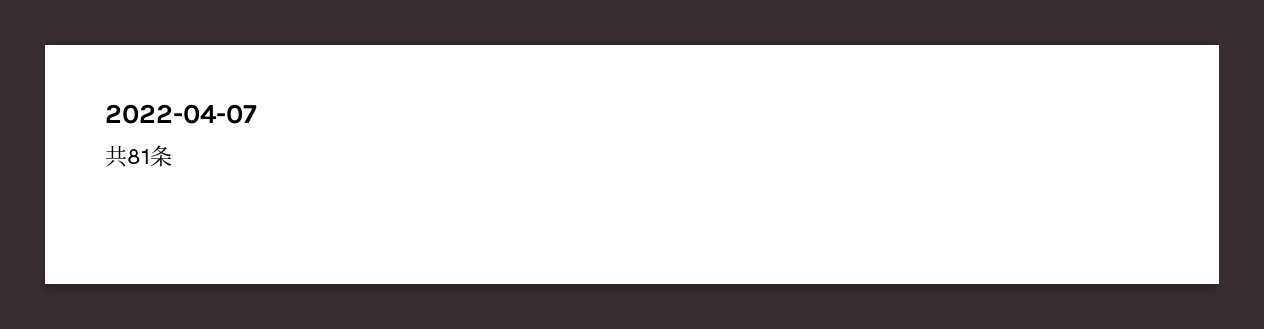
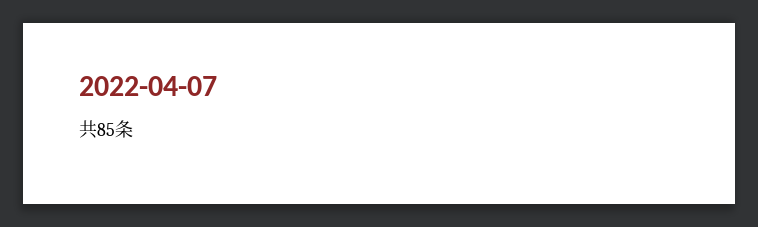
[127,149,150,164] 81 -> [97,123,115,136] 85

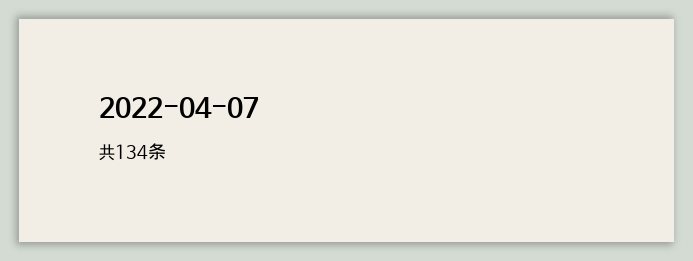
[97,123,115,136] 85 -> [115,144,148,160] 134

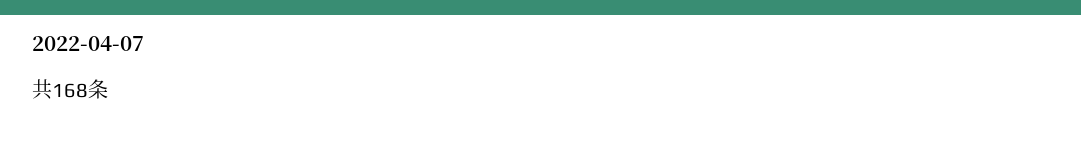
[115,144,148,160] 134 -> [52,83,88,98] 168

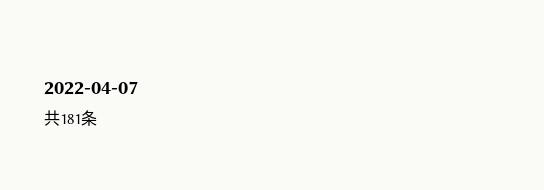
[52,83,88,98] 168 -> [60,114,81,124] 181

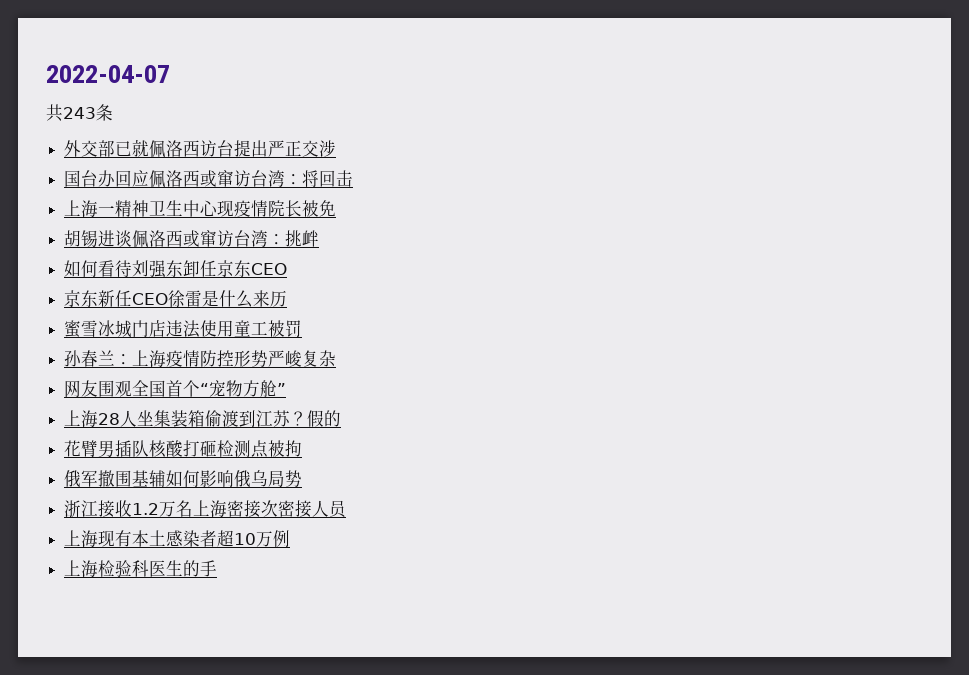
[60,114,81,124] 181 -> [63,107,96,119] 243
(97, 118) none -> [64,140,337,158] [64,170,354,188] [64,200,337,218] [64,230,320,248] [64,260,288,278] [64,290,288,308] [64,320,303,338] [64,350,337,368] [64,380,287,398] [64,410,342,428] [64,440,303,458] [64,470,303,488] [64,500,348,518] [64,530,291,548] [64,560,218,578] // 外交部已就佩洛西访台提出严正交涉 // 国台办回应佩洛西或窜访台湾：将回击 // 上海一精神卫生中心现疫情院长被免 // 胡锡进谈佩洛西或窜访台湾：挑衅 // 如何看待刘强东卸任京东CEO // 京东新任CEO徐雷是什么来历 // 蜜雪冰城门店违法使用童工被罚 // 孙春兰：上海疫情防控形势严峻复杂 // 网友围观全国首个“宠物方舱” // 上海28人坐集装箱偷渡到江苏？假的 // 花臂男插队核酸打砸检测点被拘 // 俄军撤围基辅如何影响俄乌局势 // 浙江接收1.2万名上海密接次密接人员 // 上海现有本土感染者超10万例 // 上海检验科医生的手

